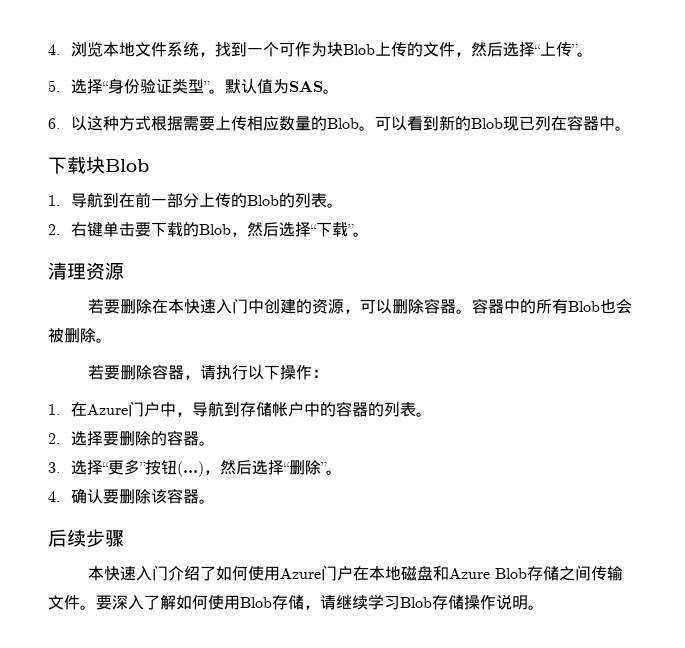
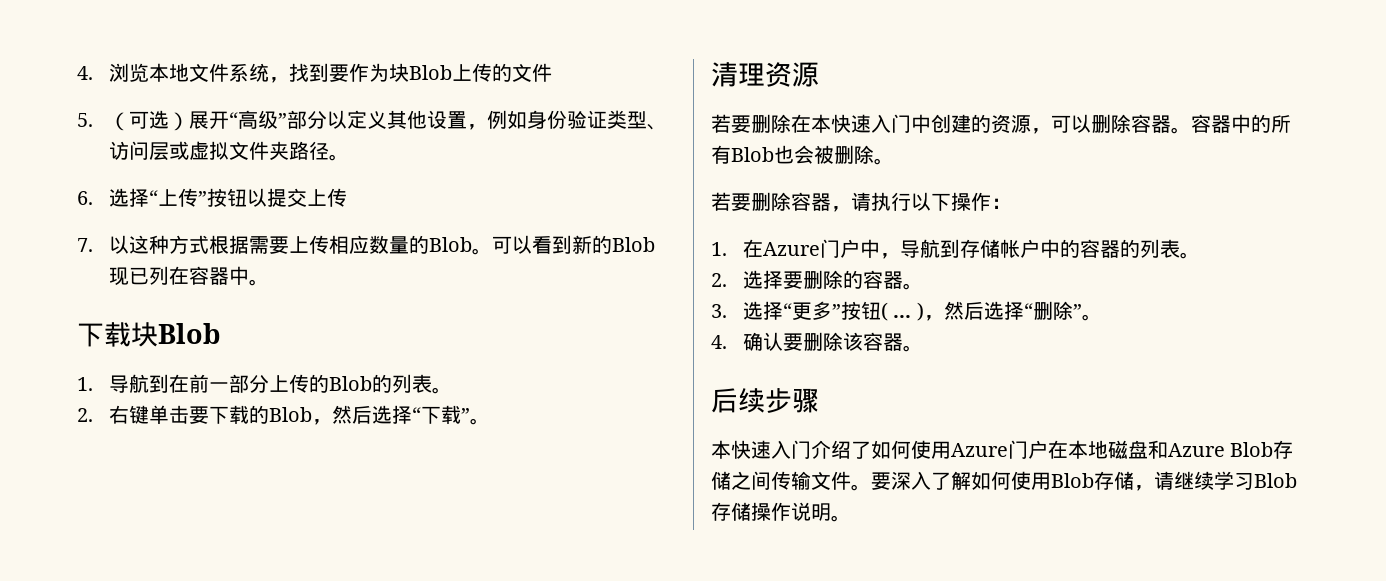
[246,42,295,57] 一个可 -> [329,64,350,82] 要
[454,42,593,57] [48,78,339,94] [48,118,60,129] ，然后选择“上传”。 // 5.选择“身份验证类型”。默认值为SAS。 // 6. -> [77,110,668,131] [109,141,350,161] [77,188,348,207] [77,238,93,252] // 5.（可选）展开“高级”部分以定义其他设置，例如身份验证类型、访问层或虚拟文件夹路径。 // 6.选择“上传”按钮以提交上传 // 7.
[176,461,204,477] (...) -> [881,302,924,321] ( ... )

